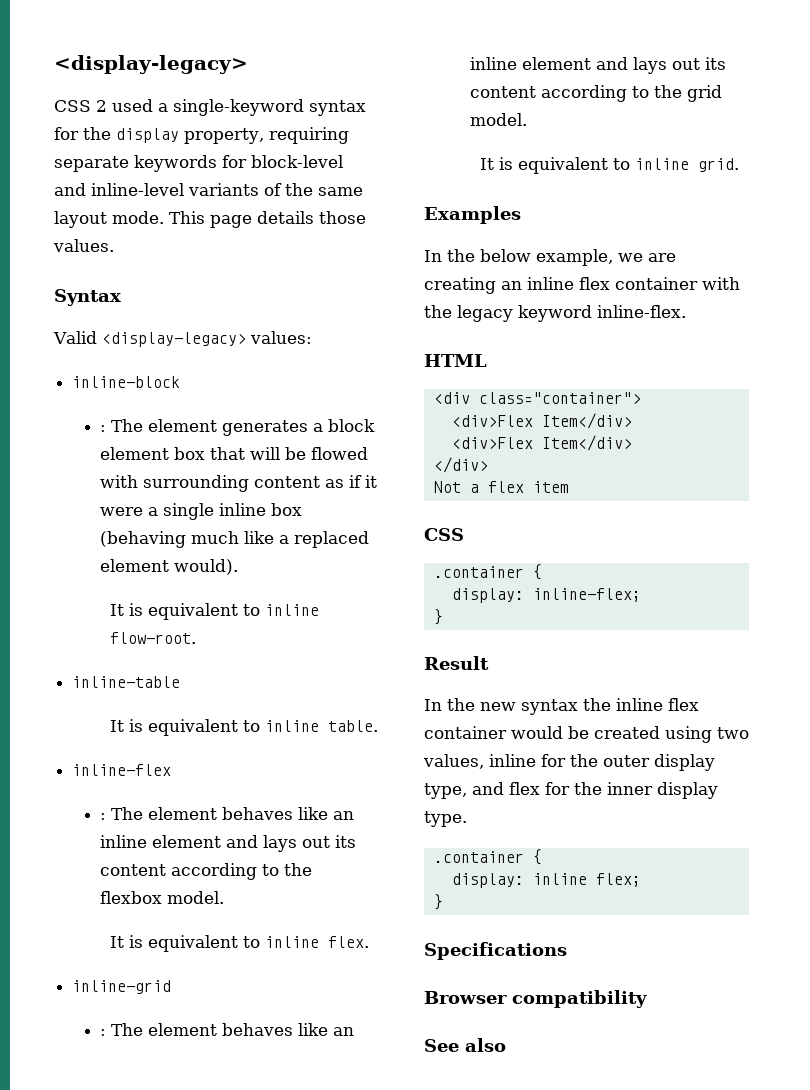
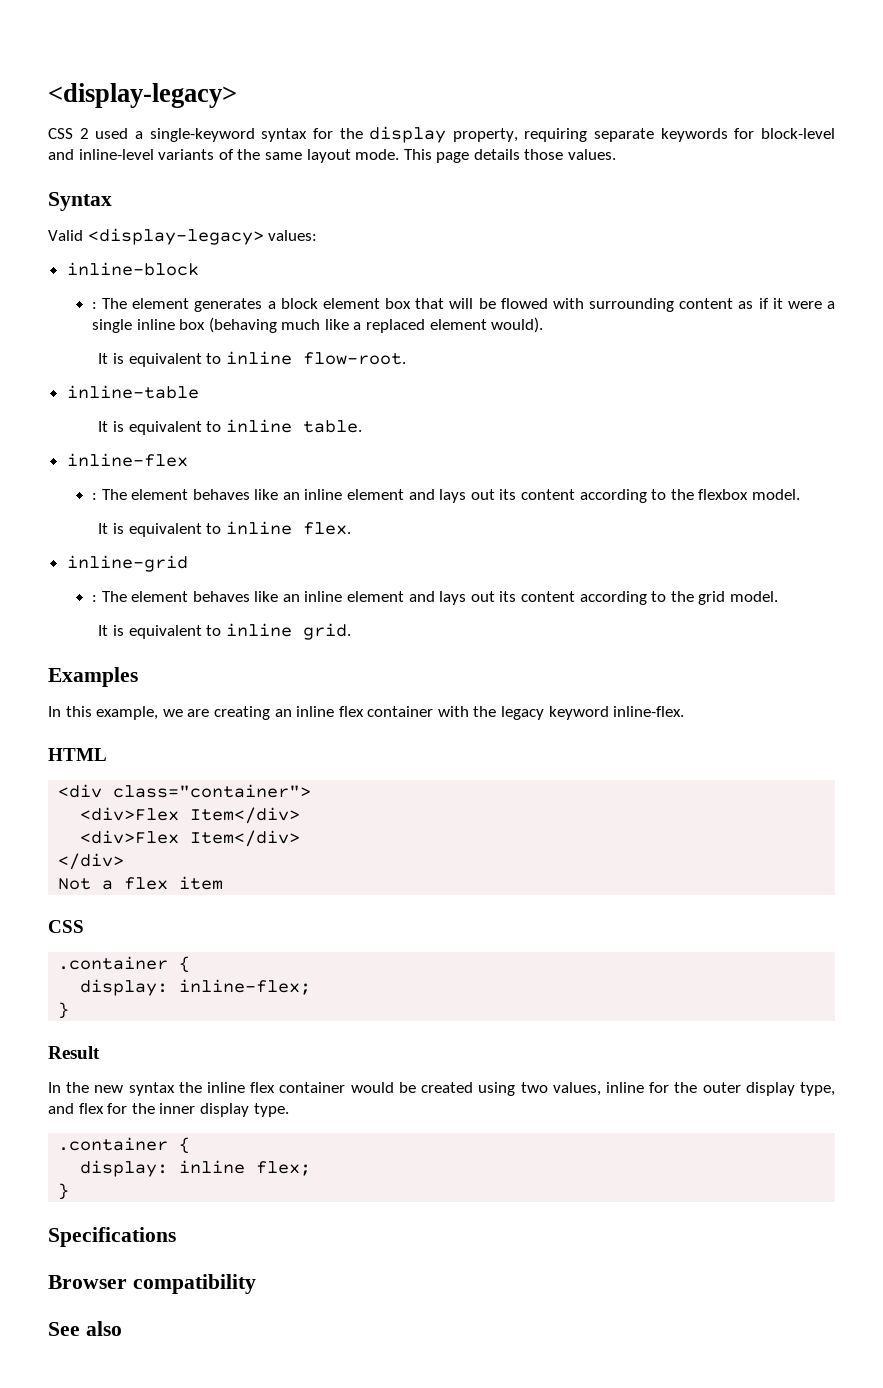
[447,249,531,262] the below -> [65,706,92,717] this

